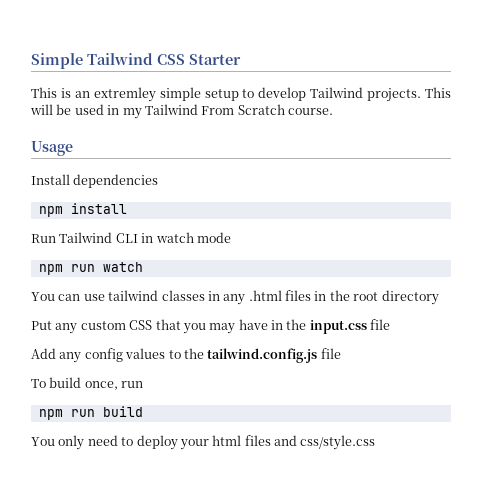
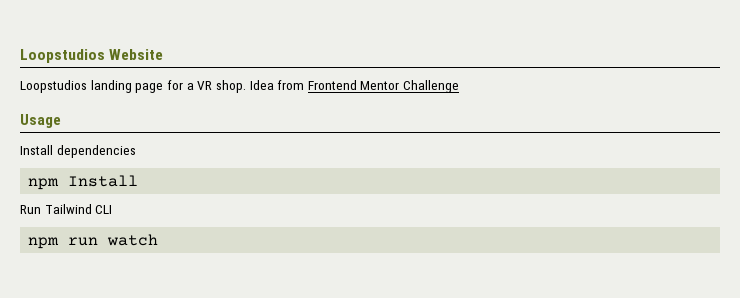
[31,53,241,69] [31,87,451,102] [30,104,333,119] Simple Tailwind CSS Starter // This is an extremley simple setup to develop Tailwind projects. This will be used in my Tailwind From Scratch course. -> [20,49,164,63] [20,80,460,93] Loopstudios Website // Loopstudios landing page for a VR shop. Idea from Frontend Mentor Challenge
[70,203,127,214] install -> [68,175,139,187] Install
[141,232,231,243] in watch mode -> (113, 209) none
[31,290,439,305] [31,319,391,334] [31,348,341,363] [31,377,144,390] [38,406,143,420] [31,435,376,450] // You can use tailwind classes in any .html files in the root directory // Put any custom CSS that you may have in the input.css file // Add any config values to the tailwind.config.js file // To build once, run // npm run build // You only need to deploy your html files and css/style.css -> (159, 240) none

